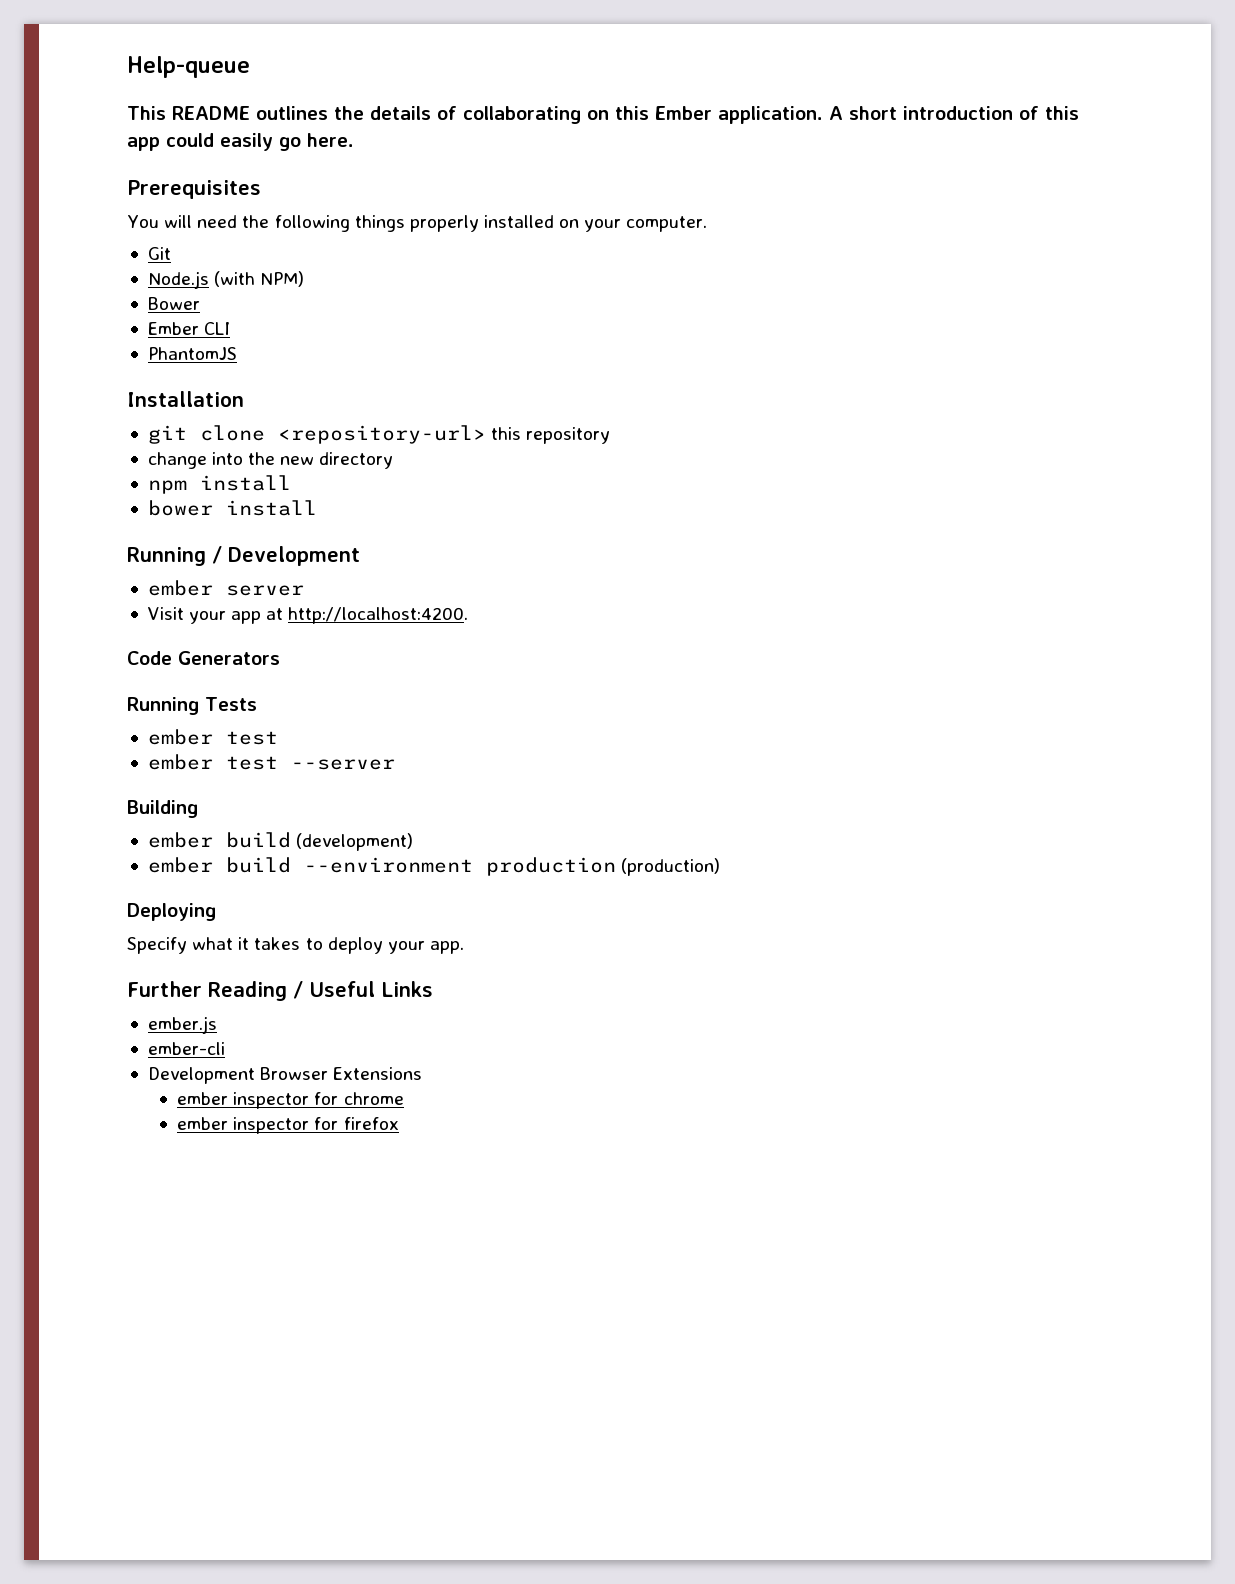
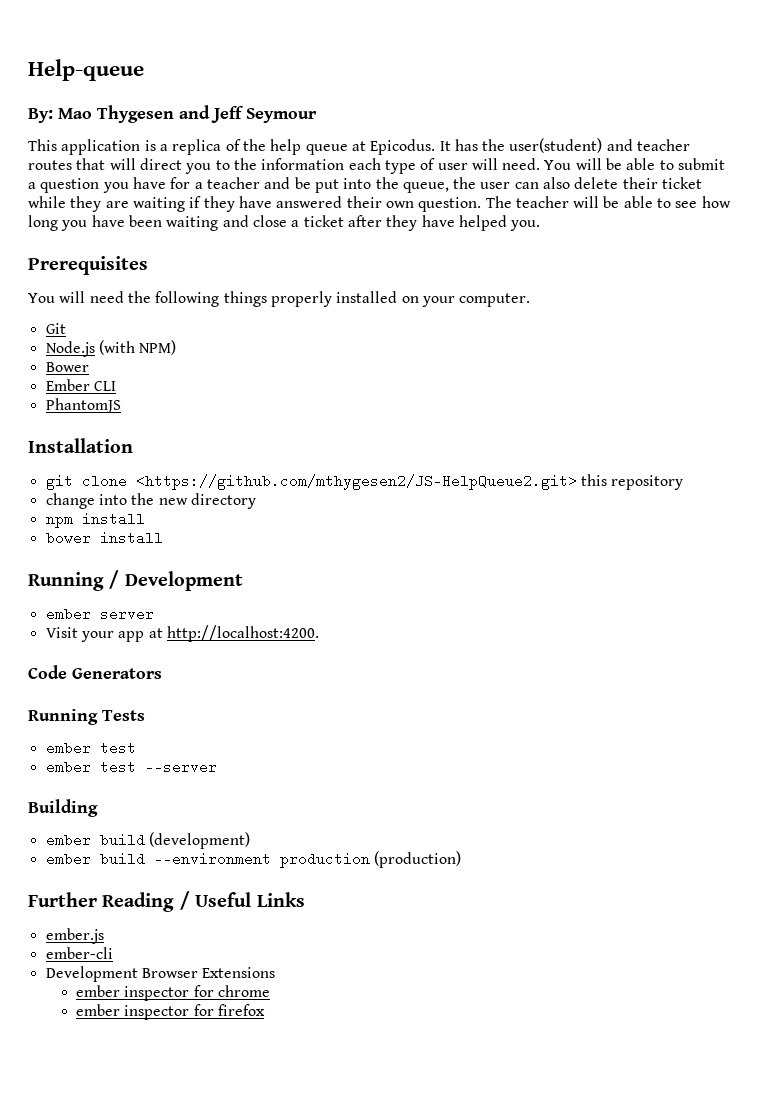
[127,106,1079,124] [127,133,354,151] This README outlines the details of collaborating on this Ember application. A short introduction of this app could easily go here. -> [28,105,317,123] [28,138,691,155] [28,158,726,174] [28,177,703,193] [28,196,731,212] [28,215,541,231] By: Mao Thygesen and Jeff Seymour // This application is a replica of the help queue at Epicodus. It has the user(student) and teacher routes that will direct you to the information each type of user will need. You will be able to submit a question you have for a teacher and be put into the queue, the user can also delete their ticket while they are waiting if they have answered their own question. The teacher will be able to see how long you have been waiting and close a ticket after they have helped you.
[277,425,486,444] <repository-url> -> [135,474,577,490] <https://github.com/mthygesen2/JS-HelpQueue2.git>
[127,903,216,921] [127,937,464,954] // Deploying // Specify what it takes to deploy your app. -> (461, 859) none

